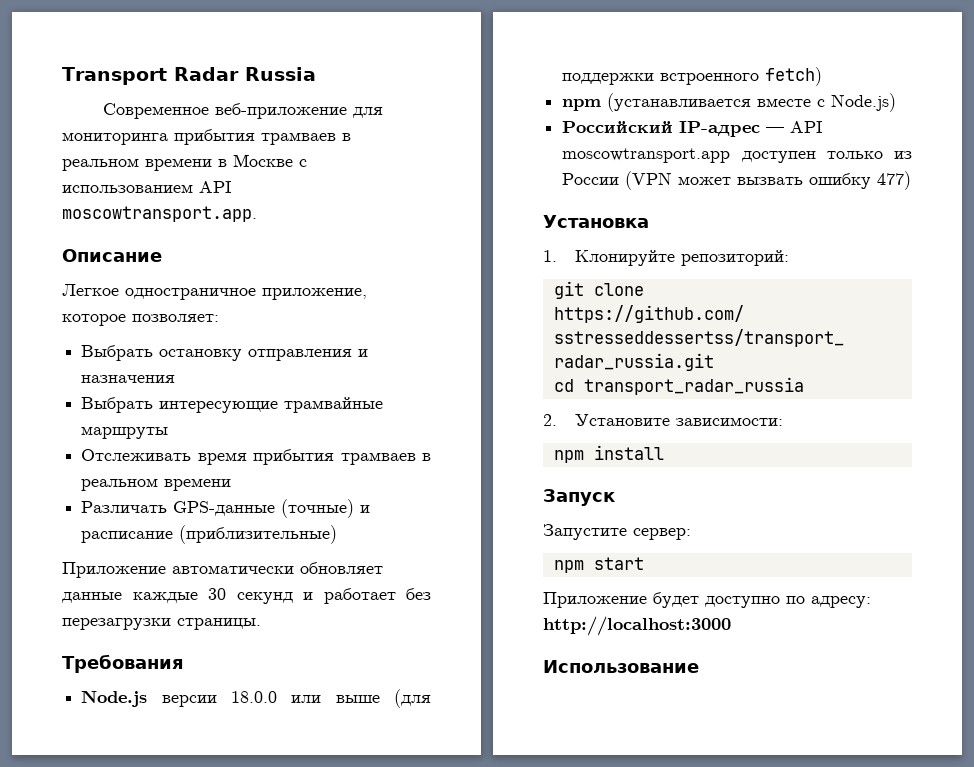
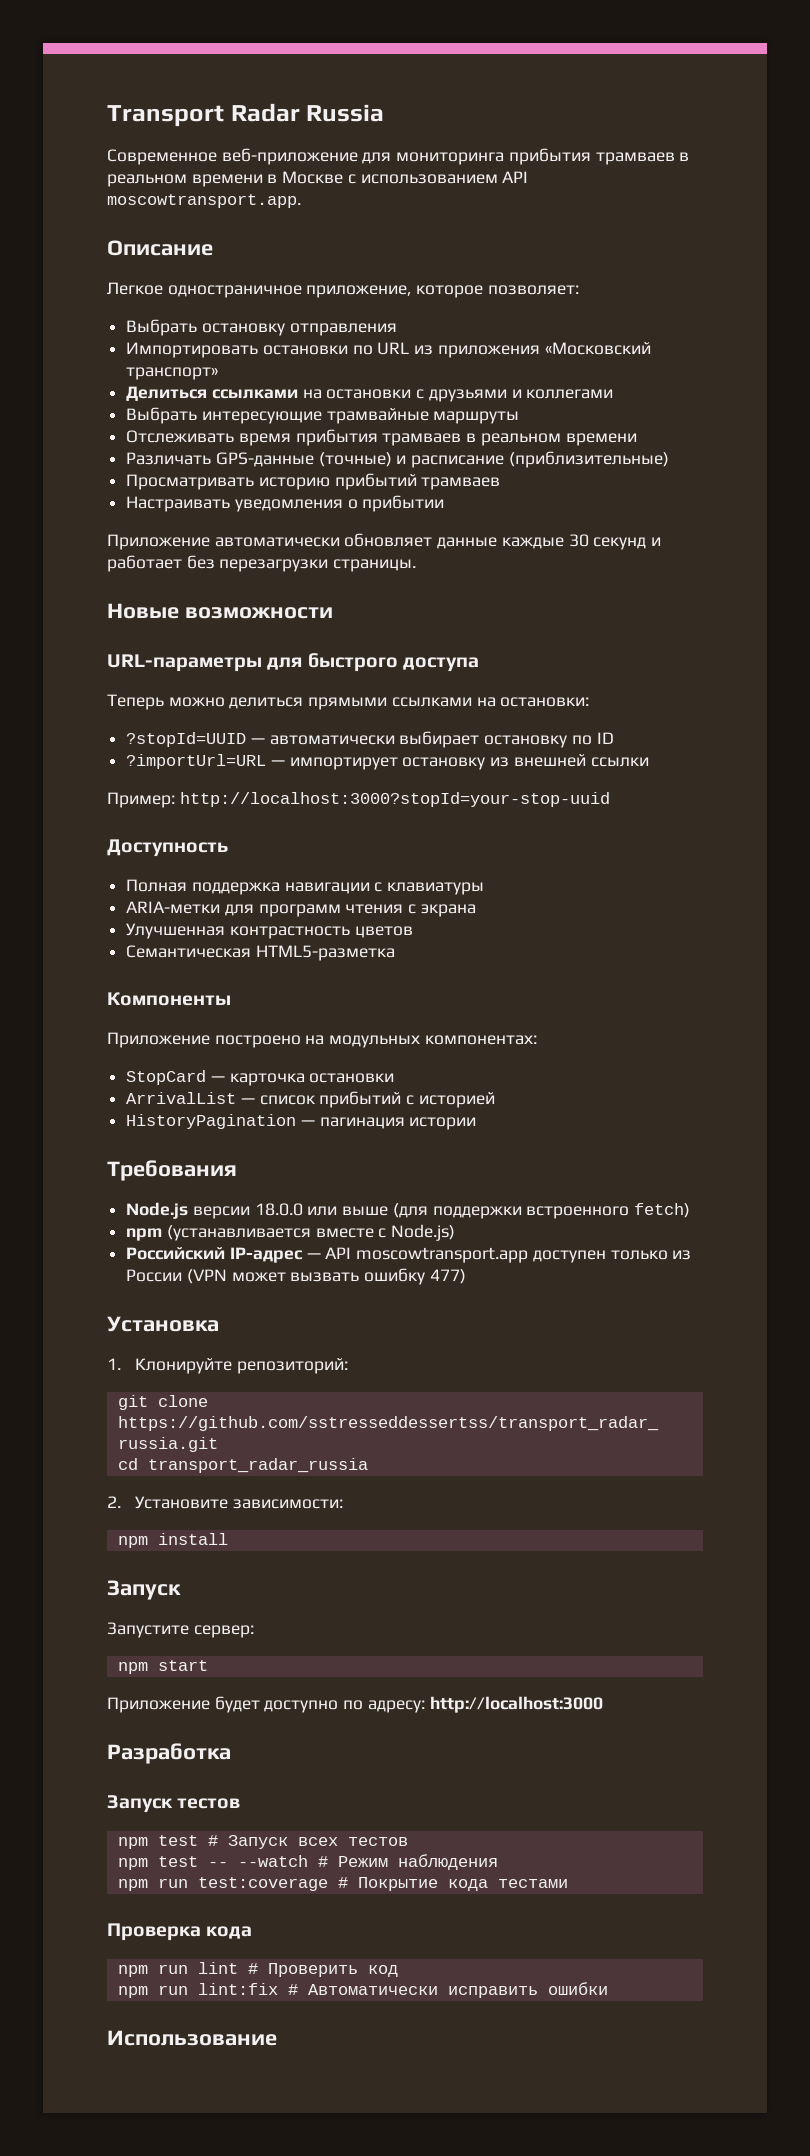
[358,349,369,357] [81,375,176,383] и назначения -> [126,342,651,358] [126,367,219,380] [126,386,614,402] // Импортировать остановки по URL из приложения «Московский транспорт» // Делиться ссылками на остановки с друзьями и коллегами
(338, 534) none -> [126,473,501,490] [126,495,445,512] // Просматривать историю прибытий трамваев // Настраивать уведомления о прибытии
(261, 624) none -> [107,603,333,619] [107,653,479,672] [107,694,590,710] [126,731,614,748] [126,754,649,770] [107,792,610,808] [107,839,228,857] [126,879,485,895] [126,901,476,917] [126,923,413,939] [126,945,395,961] [107,992,231,1006] [107,1032,537,1048] [126,1070,395,1086] [126,1091,495,1108] [126,1114,477,1130] // Новые возможности // URL-параметры для быстрого доступа // Теперь можно делиться прямыми ссылками на остановки: // ?stopId=UUID — автоматически выбирает остановку по ID // ?importUrl=URL — импортирует остановку из внешней ссылки // Пример: http://localhost:3000?stopId=your-stop-uuid // Доступность // Полная поддержка навигации с клавиатуры // ARIA-метки для программ чтения с экрана // Улучшенная контрастность цветов // Семантическая HTML5-разметка // Компоненты // Приложение построено на модульных компонентах: // StopCard — карточка остановки // ArrivalList — список прибытий с историей // HistoryPagination — пагинация истории
(731, 626) none -> [107,1743,231,1764] [107,1795,241,1813] [117,1835,408,1849] [117,1854,498,1870] [117,1877,568,1891] [107,1923,253,1941] [117,1962,398,1977] [117,1982,608,1998] // Разработка // Запуск тестов // npm test # Запуск всех тестов // npm test -- --watch # Режим наблюдения // npm run test:coverage # Покрытие кода тестами // Проверка кода // npm run lint # Проверить код // npm run lint:fix # Автоматически исправить ошибки

